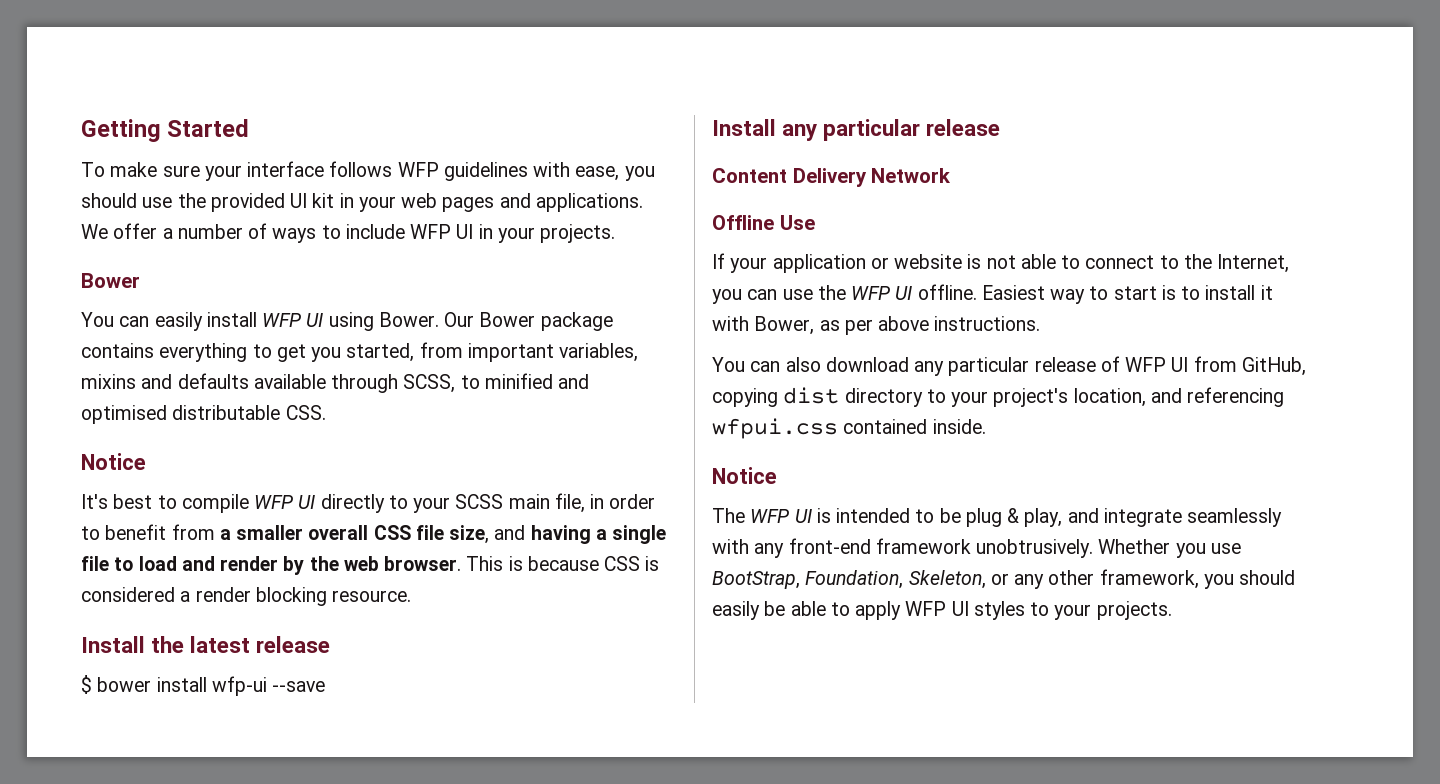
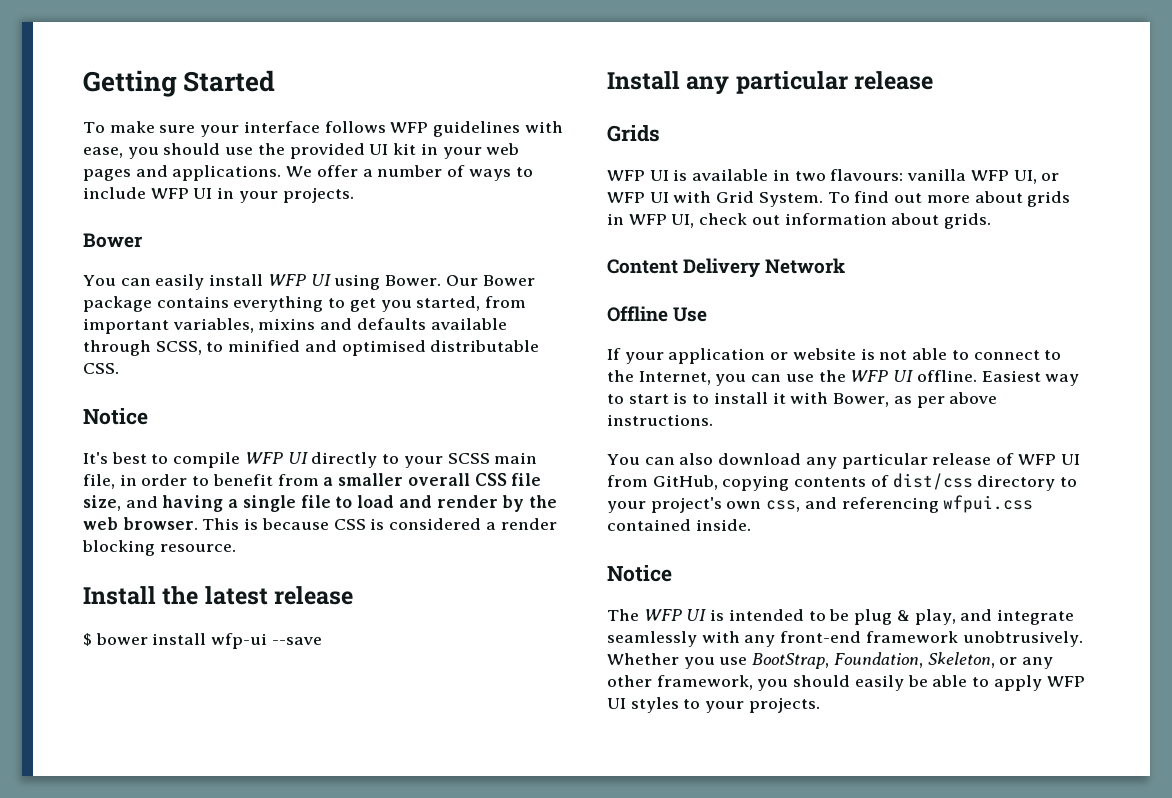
(1001, 127) none -> [607,125,660,142] [607,169,1060,184] [607,191,1071,207] [607,213,992,229] // Grids // WFP UI is available in two flavours: vanilla WFP UI, or WFP UI with Grid System. To find out more about grids in WFP UI, check out information about grids.
[783,387,840,404] dist -> [794,473,973,490] contents of dist/css
[1073,388,1146,407] location, -> [726,500,801,512] own css,

